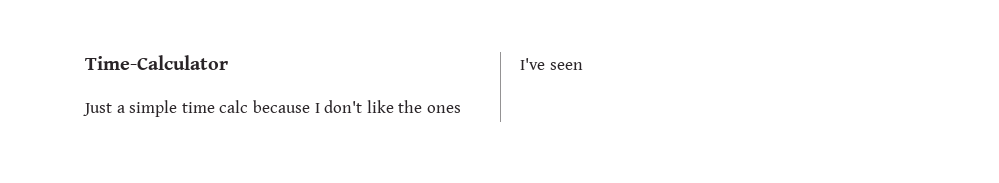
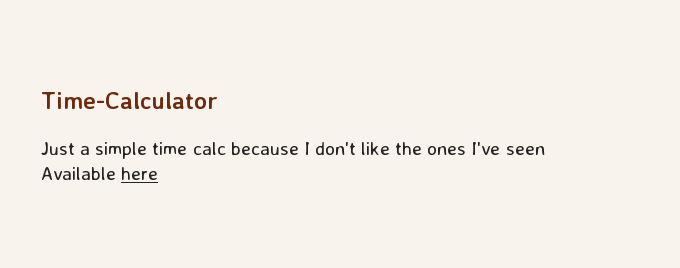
(583, 66) none -> [41,167,159,180] // Available here

